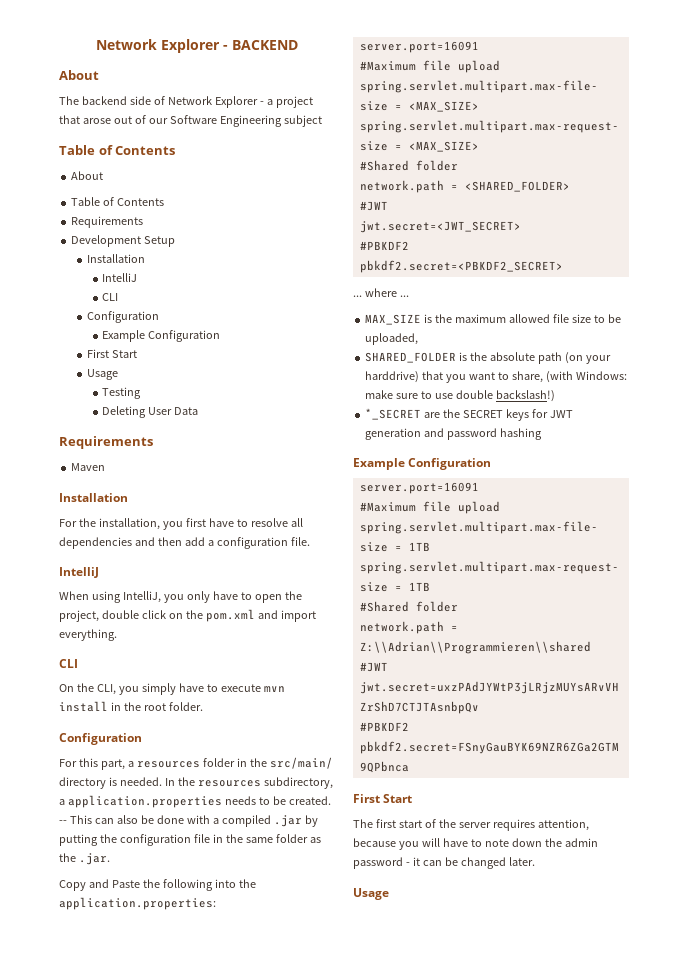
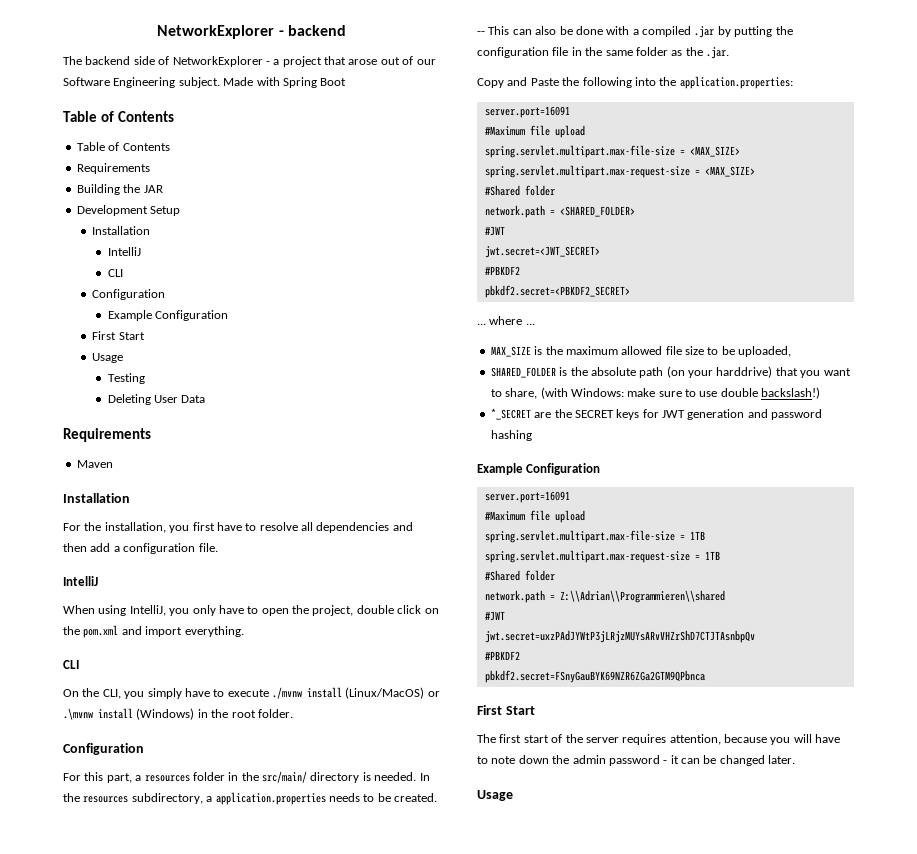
[96,39,298,53] [59,70,99,80] Network Explorer - BACKEND // About -> [157,25,346,39] NetworkExplorer - backend
[167,96,258,108] Network Explorer -> [172,56,263,67] NetworkExplorer
[283,115,322,127] [59,145,176,155] [71,171,104,180] subject // Table of Contents // About -> [178,77,347,88] [63,111,174,122] subject. Made with Spring Boot // Table of Contents
(144, 222) none -> [76,184,163,195] // Building the JAR
[263,686,285,692] [59,701,108,712] mvn install -> [272,687,440,699] [63,708,195,720] ./mvnw install (Linux/MacOS) or .\mvnw install (Windows)

